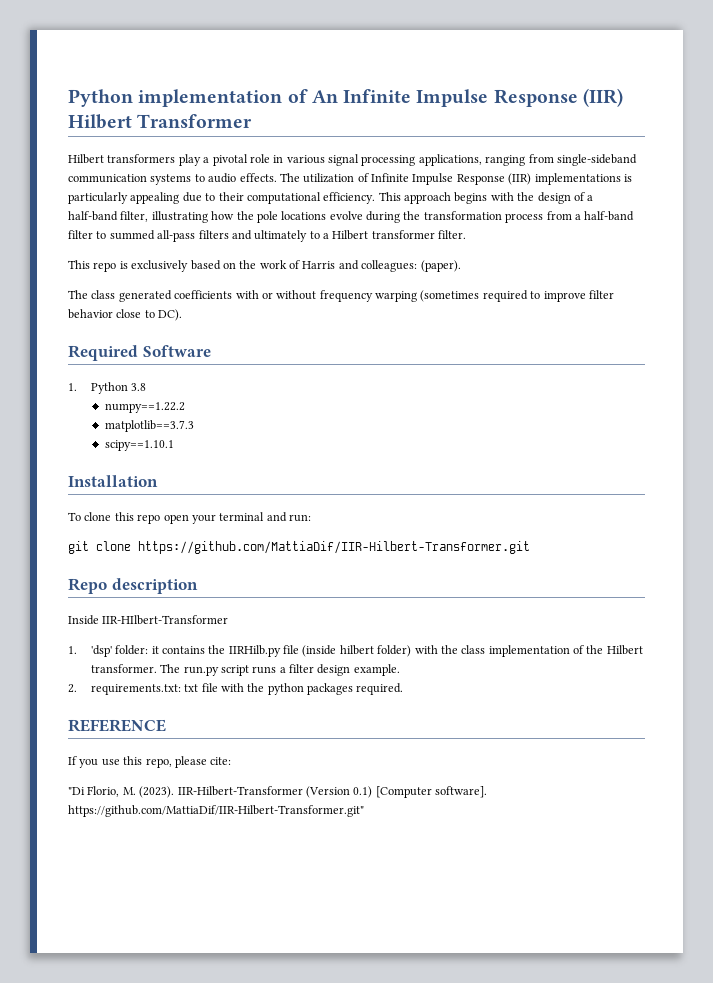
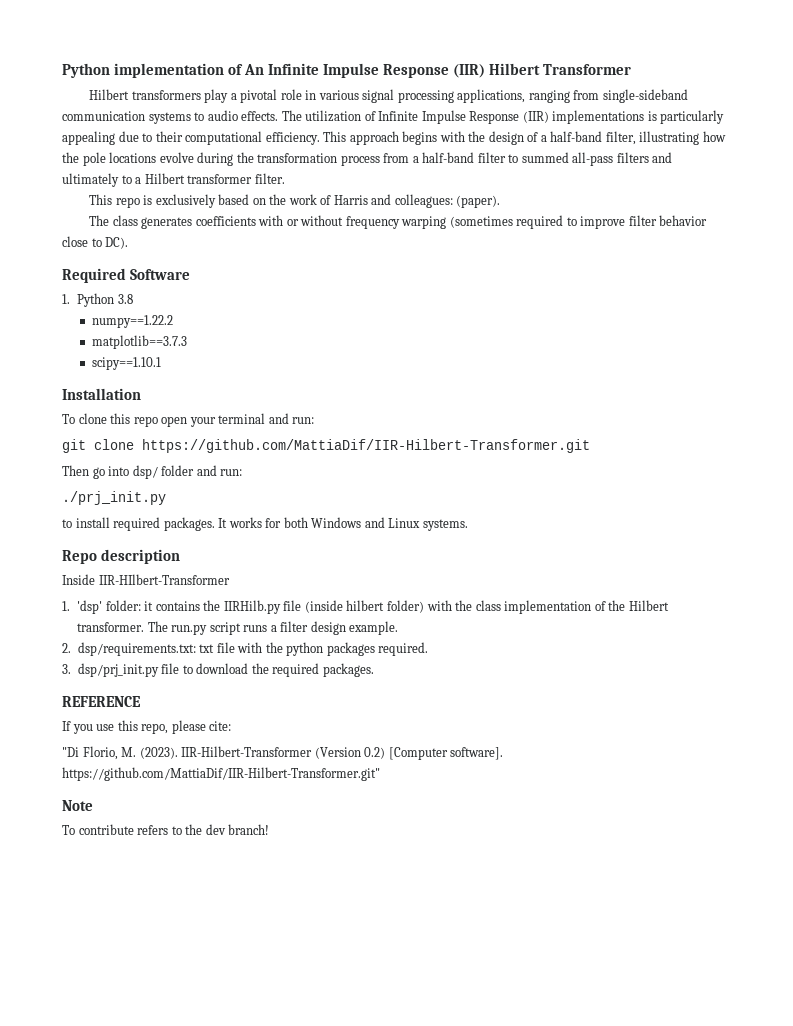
[118,290,172,302] generated -> [141,217,193,229] generates
(530, 547) none -> [62,465,243,479] [62,491,166,505] [62,517,468,531] // Then go into dsp/ folder and run: // ./prj_init.py // to install required packages. It works for both Windows and Linux systems.
[90,684,181,695] requirements.txt: -> [77,642,196,656] dsp/requirements.txt:
(404, 689) none -> [62,663,374,677] // 3. dsp/prj_init.py file to download the required packages.
[353,786,373,798] 0.1) -> [364,747,386,759] 0.2)
(364, 811) none -> [62,800,93,811] [62,824,270,835] // Note // To contribute refers to the dev branch!

